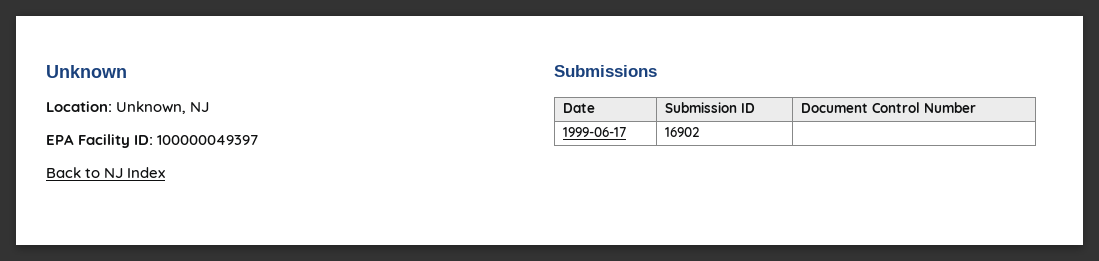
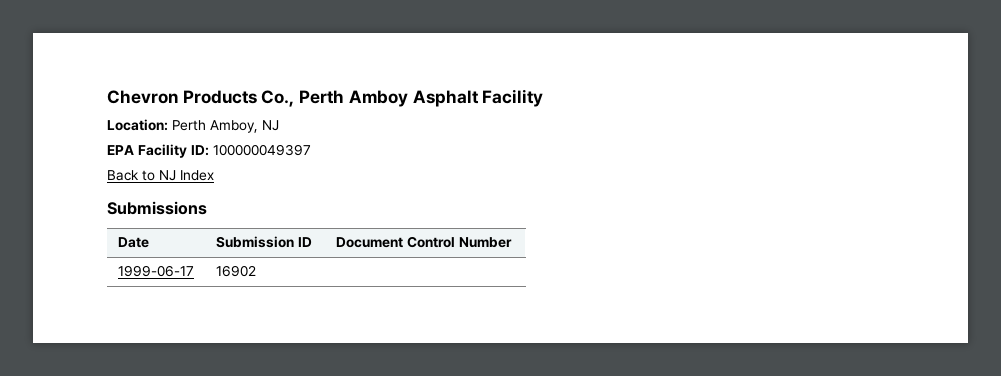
[46,65,127,78] Unknown -> [107,89,544,107] Chevron Products Co., Perth Amboy Asphalt Facility
[116,101,187,114] Unknown, -> [172,120,258,133] Perth Amboy,

